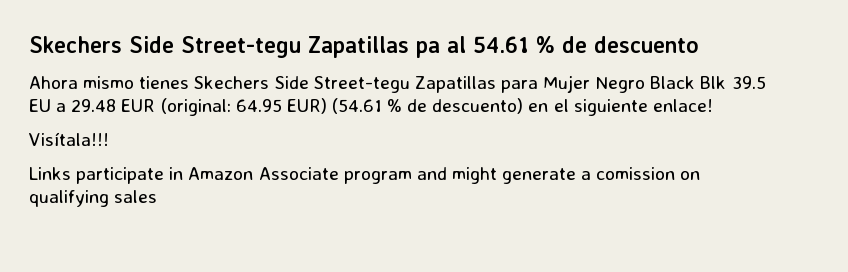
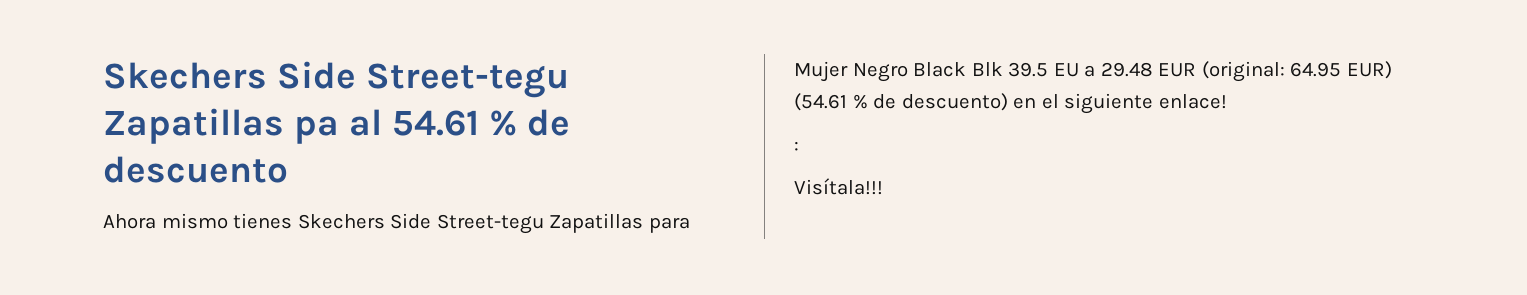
(713, 105) none -> [794,141,799,151] // :
[29,167,701,184] [29,190,158,207] // Links participate in Amazon Associate program and might generate a comission on qualifying sales -> (883, 186) none

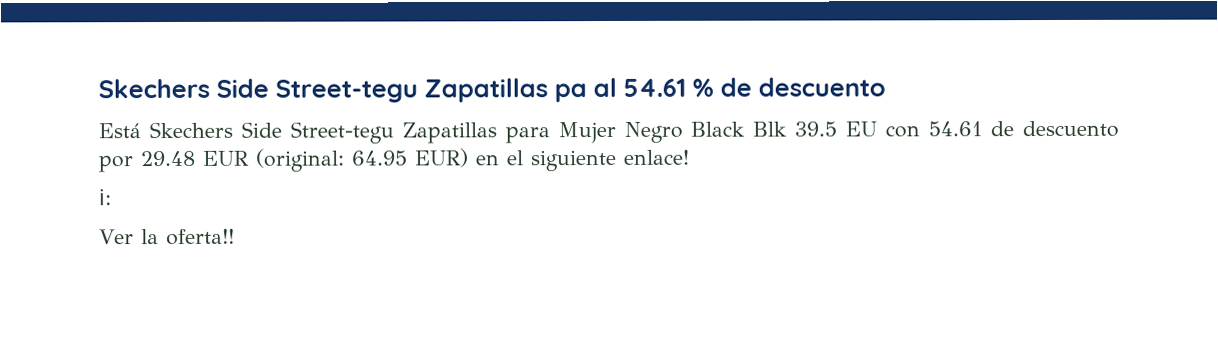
[103,213,293,229] Ahora mismo tienes -> [98,123,141,139] Está
[1084,65,1096,77] a -> [885,120,1119,138] [98,155,133,173] con 54.61 de descuento por
[794,93,1008,111] (54.61 % de descuento) -> (468, 158) none
[794,141,799,151] [794,178,883,195] : // Visítala!!! -> [99,189,112,206] [99,228,235,246] ℹ: // Ver la oferta!!

